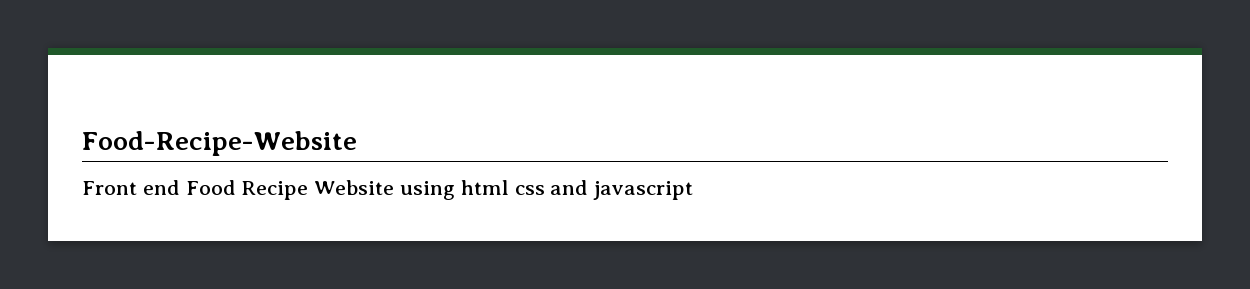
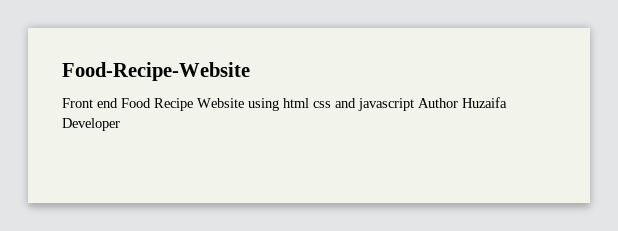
(694, 190) none -> [418,97,507,108] [62,118,120,131] Author Huzaifa Developer

